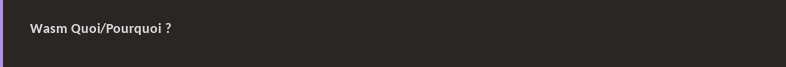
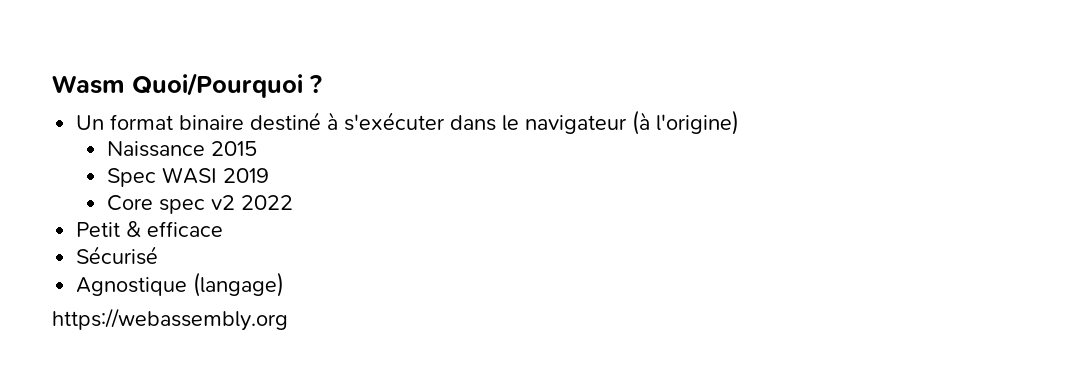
(171, 28) none -> [76,110,740,135] [107,141,258,157] [107,167,270,187] [107,195,294,214] [76,221,224,237] [76,246,159,265] [76,272,285,297] [52,308,288,331] // Un format binaire destiné à s'exécuter dans le navigateur (à l'origine) // Naissance 2015 // Spec WASI 2019 // Core spec v2 2022 // Petit & efficace // Sécurisé // Agnostique (langage) // https://webassembly.org

